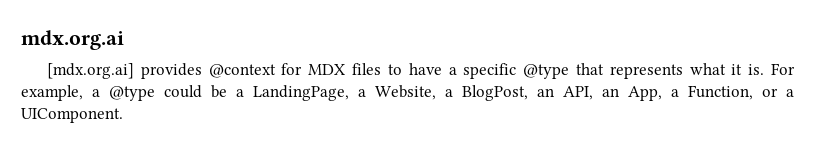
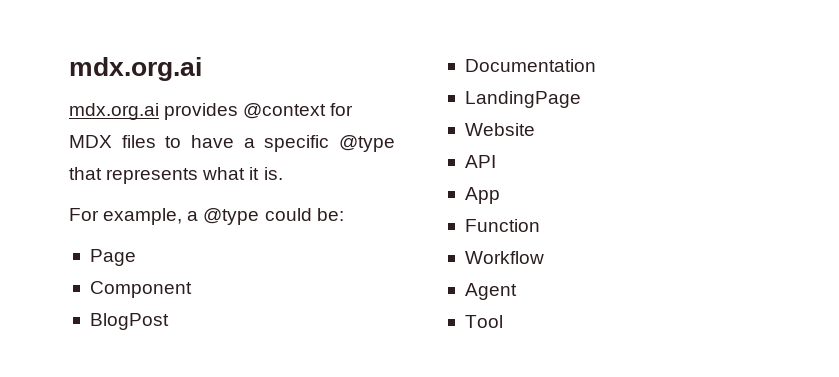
[47,63,135,79] [mdx.org.ai] -> [69,103,159,120] mdx.org.ai
(765, 69) none -> (283, 173) //
[211,85,794,101] [21,108,123,123] be a LandingPage, a Website, a BlogPost, an API, an App, a Function, or a UIComponent. -> [316,208,344,221] [89,249,136,266] [89,281,192,298] [89,313,169,330] [464,59,596,72] [464,91,581,108] [464,123,535,136] [464,155,496,168] [464,187,500,204] [464,219,540,232] [464,251,544,264] [464,283,517,300] [464,315,503,328] be: // Page // Component // BlogPost // Documentation // LandingPage // Website // API // App // Function // Workflow // Agent // Tool

